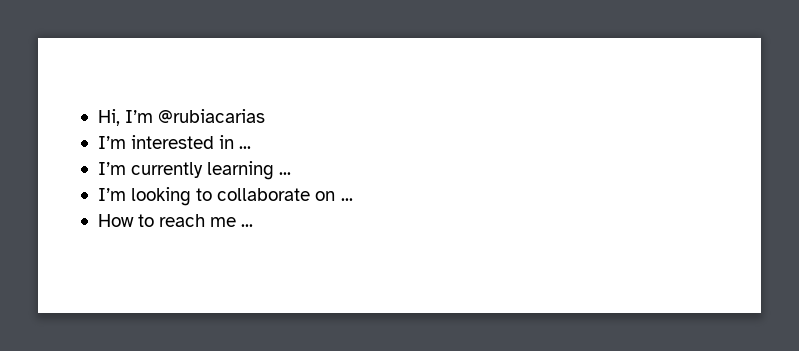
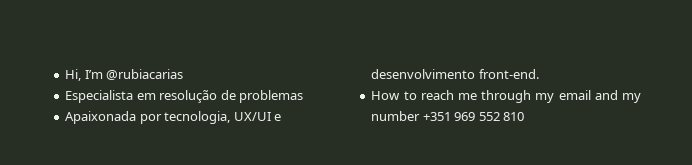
[97,135,252,149] [97,161,292,180] [97,187,353,206] [97,214,254,227] I’m interested in ... // I’m currently learning ... // I’m looking to collaborate on ... // How to reach me ... -> [65,90,304,103] [65,111,282,124] [371,69,539,79] [371,90,641,103] [371,111,525,121] Especialista em resolução de problemas // Apaixonada por tecnologia, UX/UI e desenvolvimento front-end. // How to reach me through my email and my number +351 969 552 810

